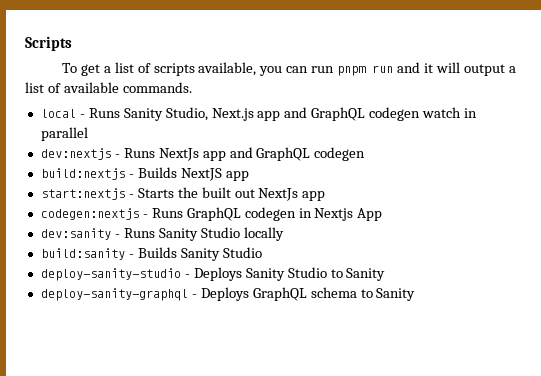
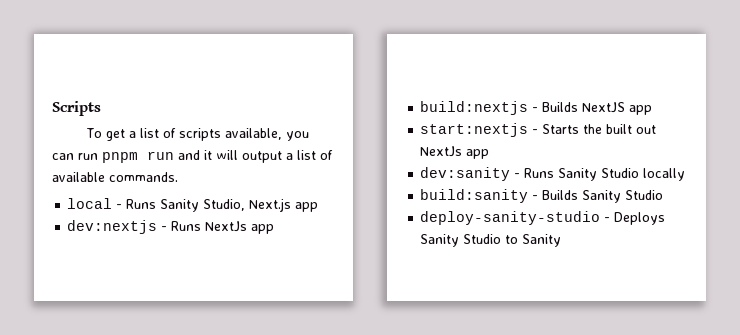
[284,107,478,121] [40,127,88,141] and GraphQL codegen watch in parallel -> (319, 207) none
[229,147,366,161] and GraphQL codegen -> (275, 229) none
[40,207,383,221] // codegen:nextjs - Runs GraphQL codegen in Nextjs App -> (490, 154) none
[40,287,416,301] // deploy-sanity-graphql - Deploys GraphQL schema to Sanity -> (562, 240) none

